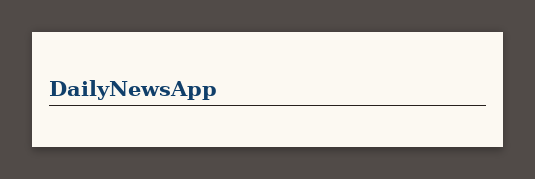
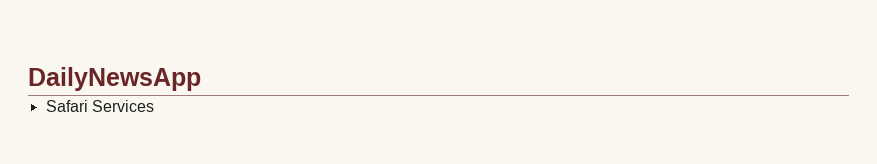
(217, 90) none -> [45,100,154,112] // Safari Services

